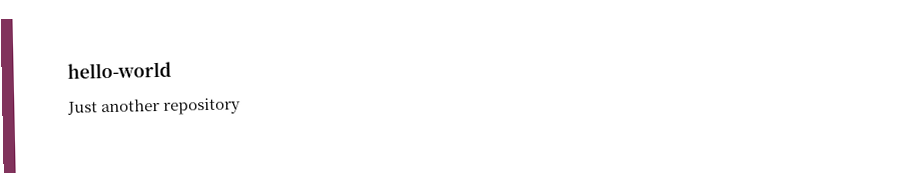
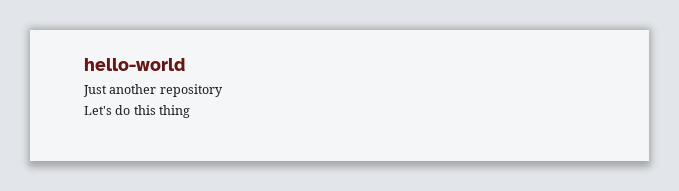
(242, 106) none -> [84,105,191,118] // Let's do this thing

